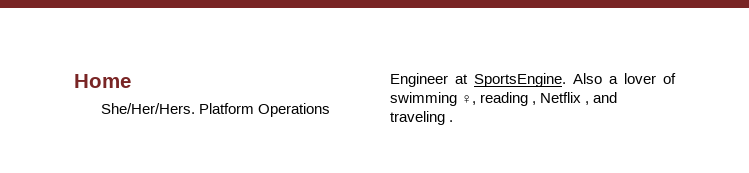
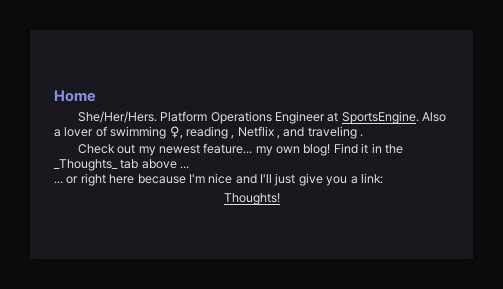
(454, 121) none -> [77,143,403,156] [53,159,190,171] [54,173,383,186] [223,193,280,205] // Check out my newest feature... my own blog! Find it in the _Thoughts_ tab above ... // ... or right here because I'm nice and I'll just give you a link: // Thoughts!

